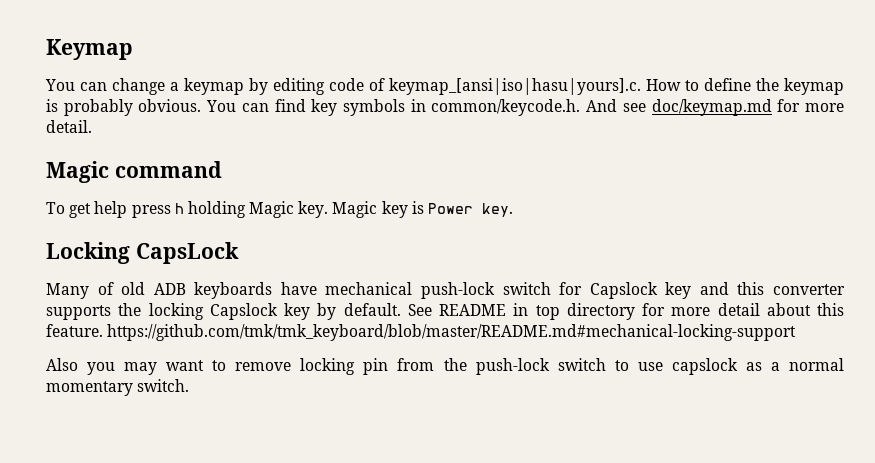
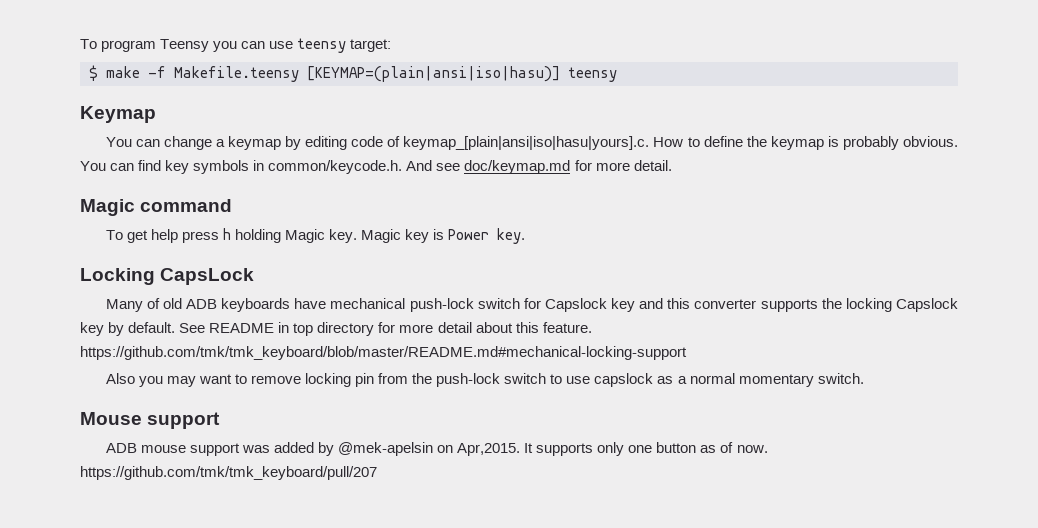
(46, 49) none -> [80,38,392,53] [89,65,617,82] To program Teensy you can use teensy target: // $ make -f Makefile.teensy [KEYMAP=(plain|ansi|iso|hasu)] teensy //
[389,78,641,95] keymap_[ansi|iso|hasu|yours].c. -> [403,136,650,150] keymap_[plain|ansi|iso|hasu|yours].c.
(190, 385) none -> [80,412,221,429] [105,442,768,456] [80,466,377,480] // Mouse support // ADB mouse support was added by @mek-apelsin on Apr,2015. It supports only one button as of now. https://github.com/tmk/tmk_keyboard/pull/207

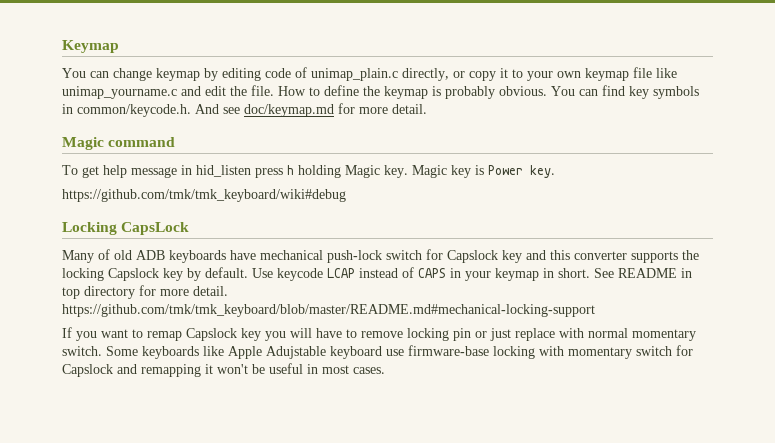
[80,38,392,53] [89,65,617,82] To program Teensy you can use teensy target: // $ make -f Makefile.teensy [KEYMAP=(plain|ansi|iso|hasu)] teensy // -> (62, 46) none
[215,139,225,147] a -> (152, 74) none
[403,136,650,150] keymap_[plain|ansi|iso|hasu|yours].c. -> [311,67,677,81] [62,85,274,99] unimap_plain.c directly, or copy it to your own keymap file like unimap_yourname.c and edit the file.
(178, 236) none -> [131,165,251,178] message in hid_listen
(526, 236) none -> [62,189,346,202] // https://github.com/tmk/tmk_keyboard/wiki#debug
(176, 327) none -> [252,267,590,281] Use keycode LCAP instead of CAPS in your keymap in short.
[437,322,592,333] [80,346,687,360] [105,373,864,387] [80,412,221,429] [105,442,768,456] [80,466,377,480] detail about this feature. https://github.com/tmk/tmk_keyboard/blob/master/README.md#mechanical-locking-support // Also you may want to remove locking pin from the push-lock switch to use capslock as a normal momentary switch. // Mouse support // ADB mouse support was added by @mek-apelsin on Apr,2015. It supports only one button as of now. https://github.com/tmk/tmk_keyboard/pull/207 -> [193,286,228,296] [62,304,595,317] [62,327,696,341] [62,345,693,359] [62,363,385,377] detail. https://github.com/tmk/tmk_keyboard/blob/master/README.md#mechanical-locking-support // If you want to remap Capslock key you will have to remove locking pin or just replace with normal momentary switch. Some keyboards like Apple Adujstable keyboard use firmware-base locking with momentary switch for Capslock and remapping it won't be useful in most cases.

